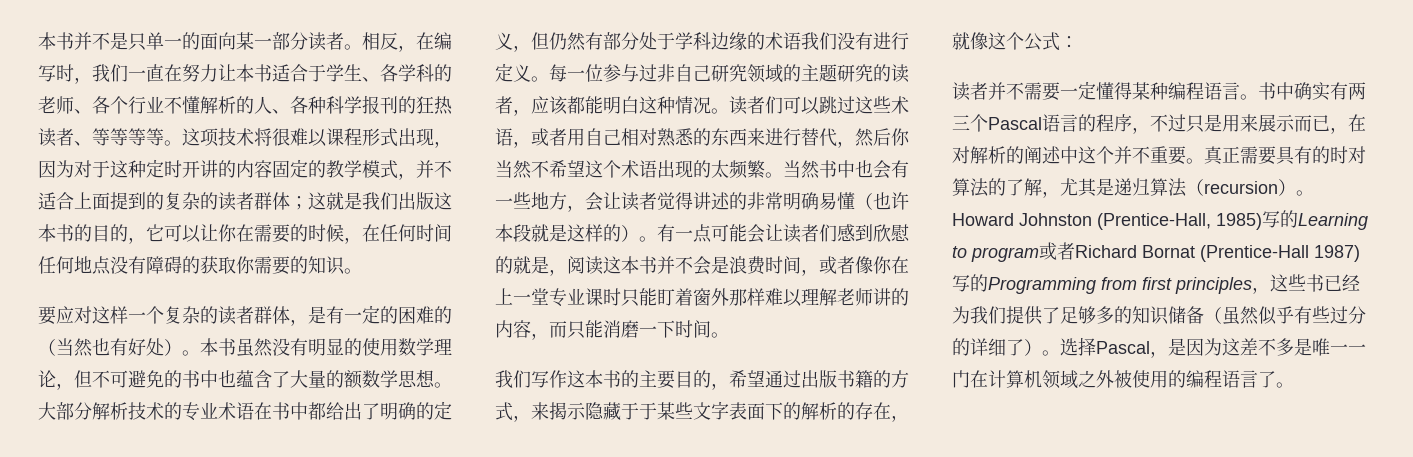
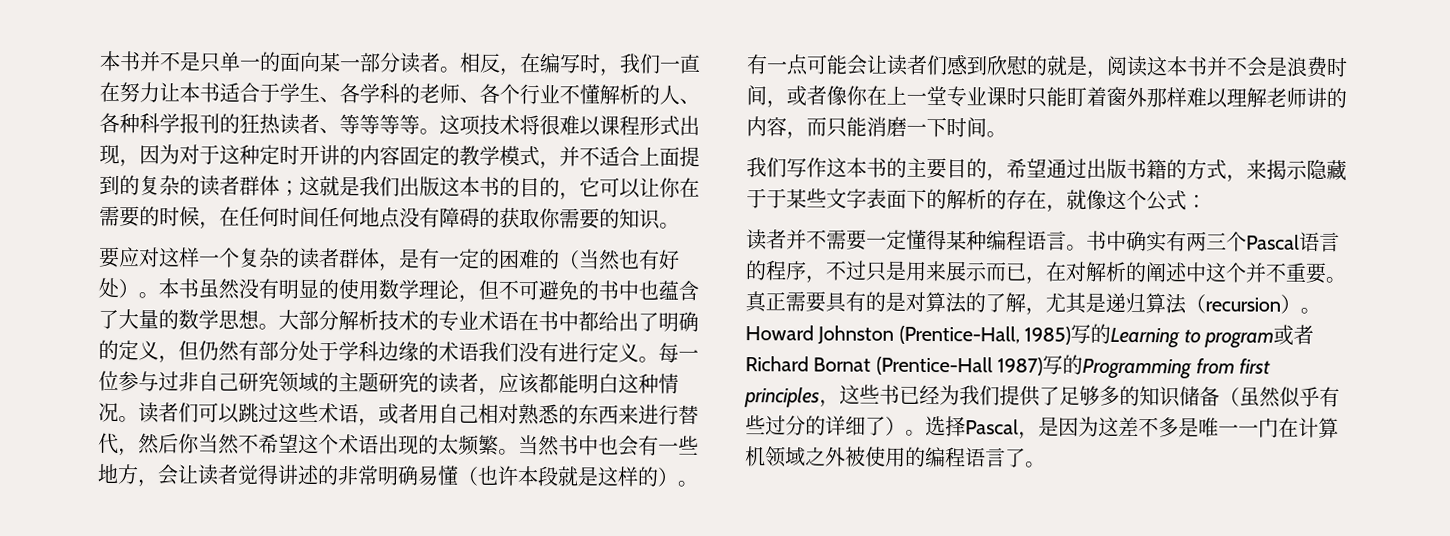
[344,370,363,389] 额 -> (179, 319) none
[1330,146,1348,164] 时 -> [885,291,906,312] 是

